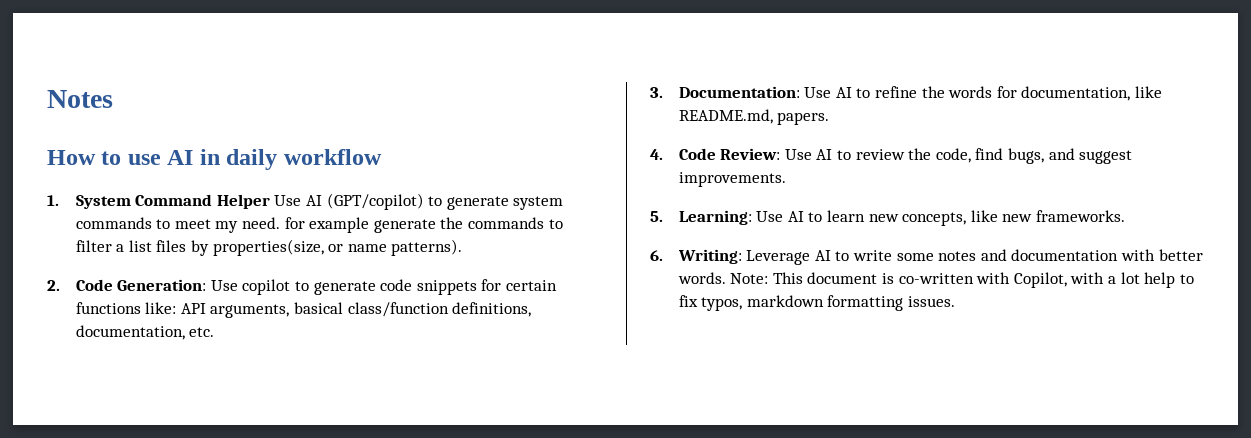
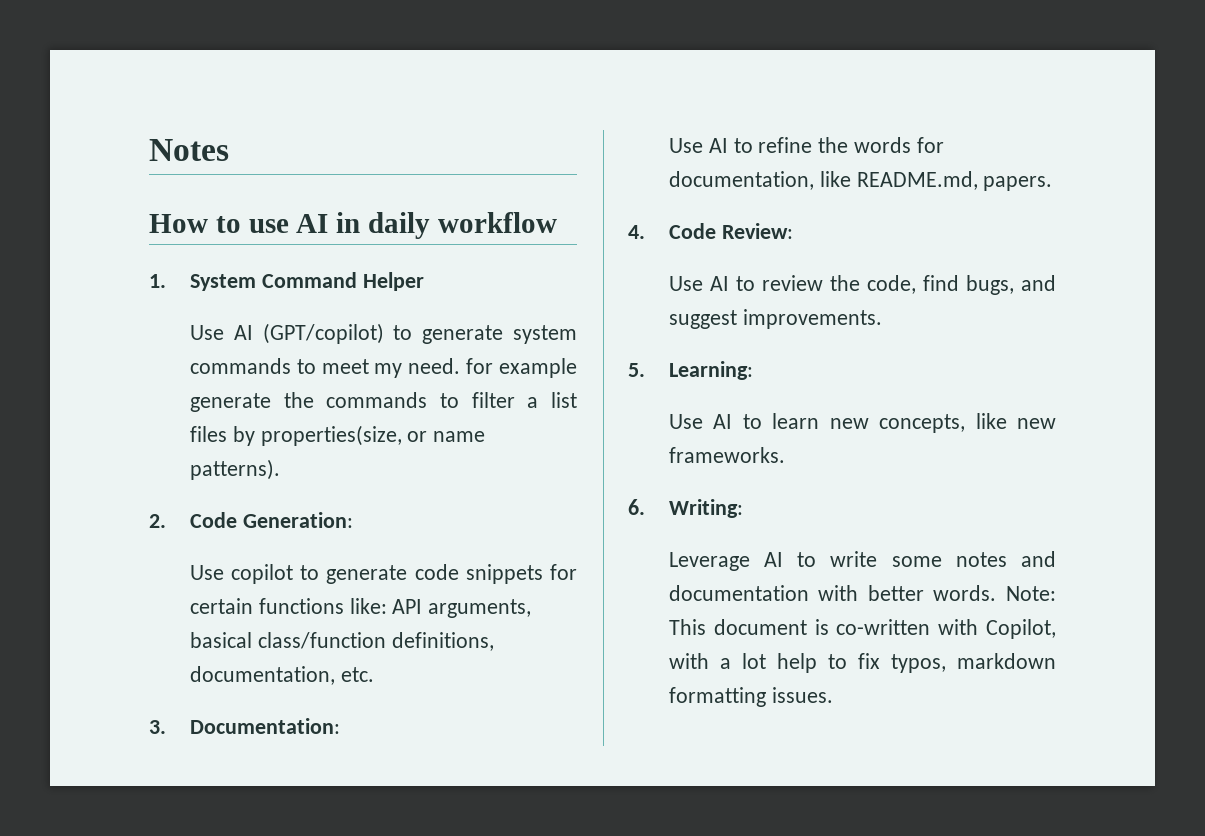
(270, 201) none -> (424, 281) //
(207, 285) none -> (353, 520) //
(800, 92) none -> (340, 726) //
(781, 154) none -> (793, 231) //
(752, 217) none -> (753, 370) //
(742, 256) none -> (743, 508) //

